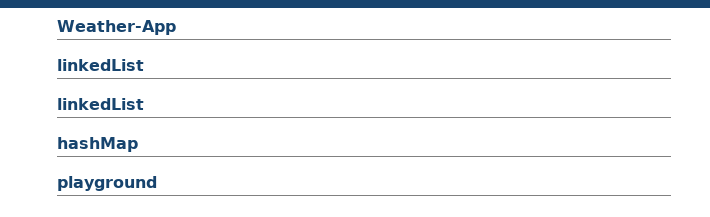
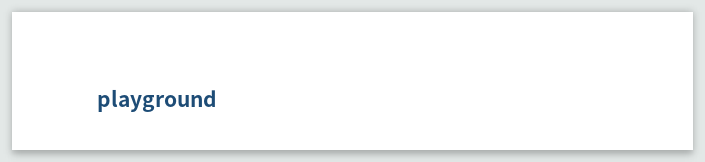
[57,20,176,35] [57,59,144,71] [57,98,144,110] [57,137,138,152] Weather-App // linkedList // linkedList // hashMap // -> (97, 100) none

